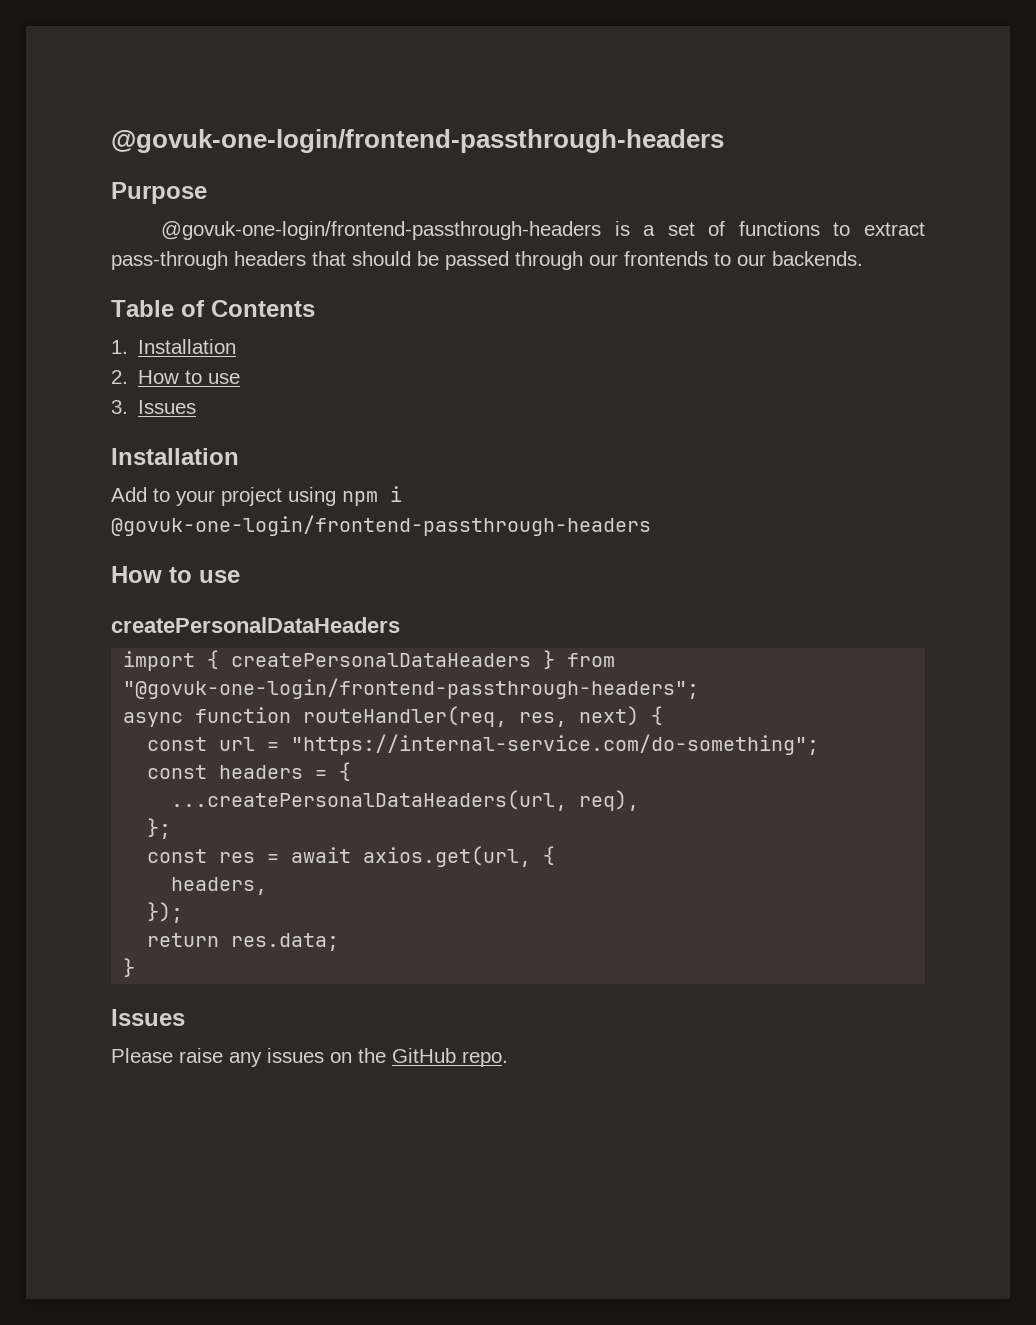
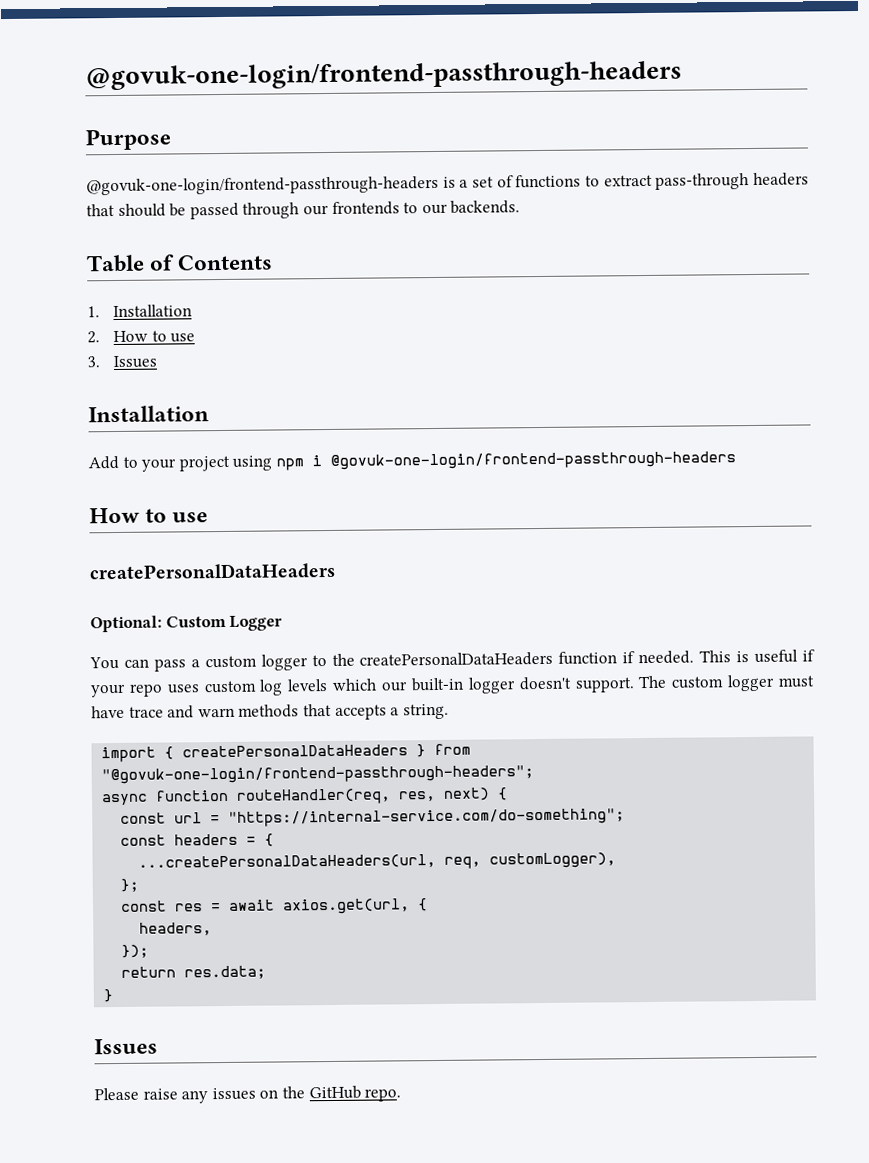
(400, 625) none -> [90,615,284,633] [89,649,815,672] [90,674,816,698] [91,703,449,720] // Optional: Custom Logger // You can pass a custom logger to the createPersonalDataHeaders function if needed. This is useful if your repo uses custom log levels which our built-in logger doesn't support. The custom logger must have trace and warn methods that accepts a string.
[579,790,640,811] req), -> [444,852,617,869] req, customLogger),

